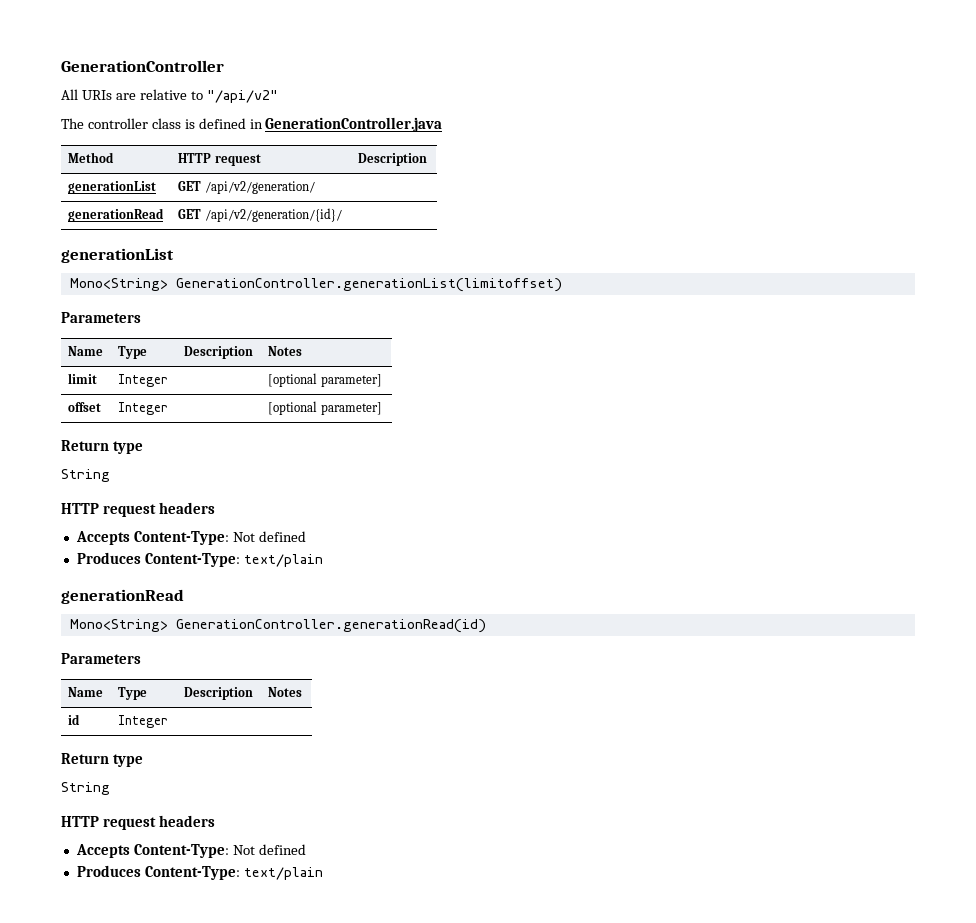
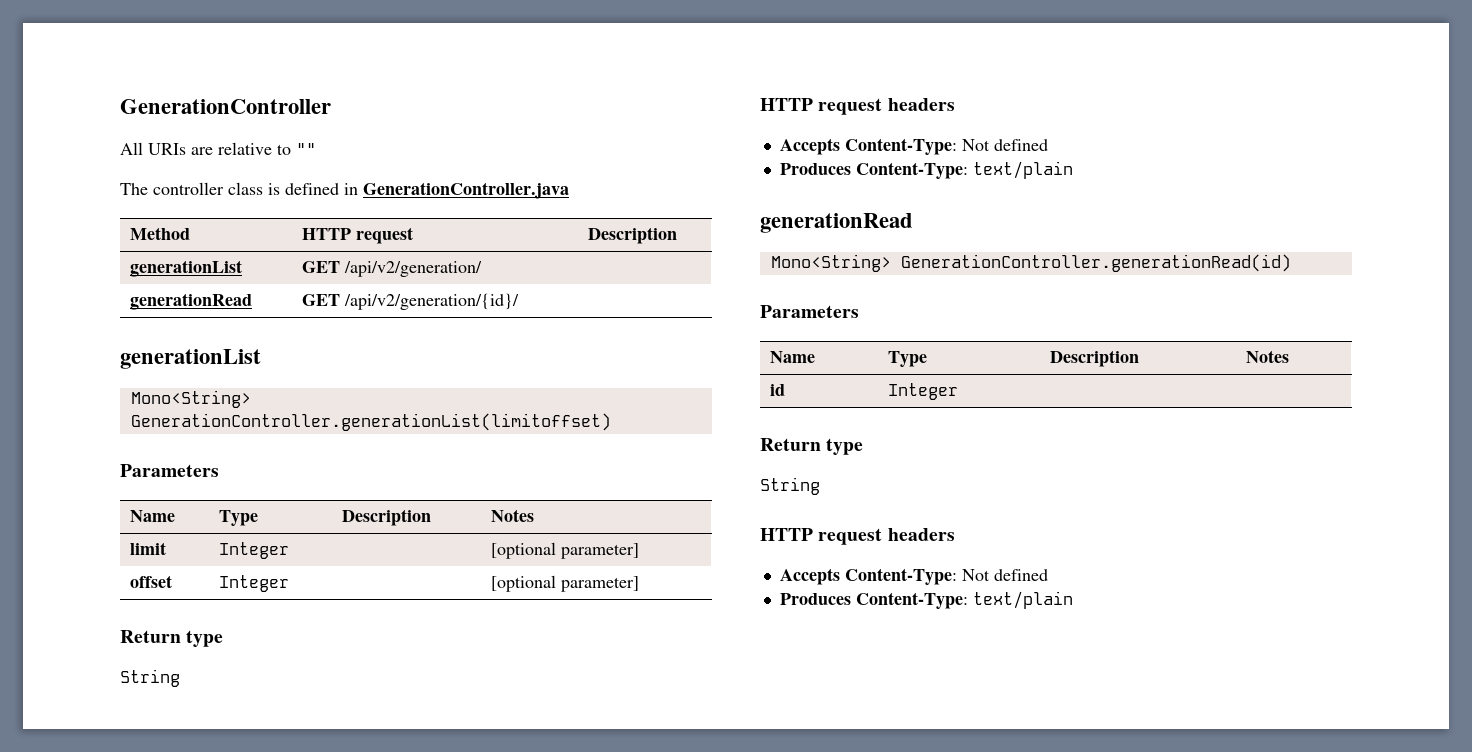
[206,90,278,103] "/api/v2" -> [296,143,316,155] ""

